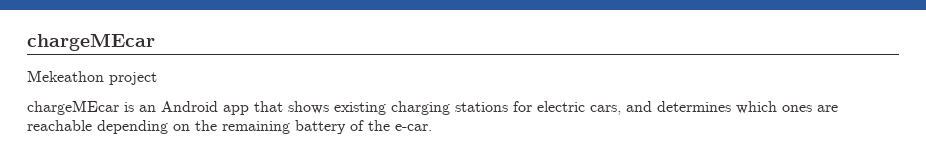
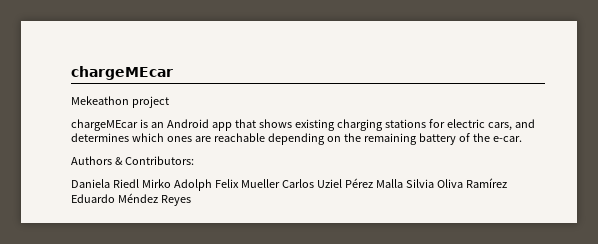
(432, 127) none -> [71,156,194,165] [71,178,507,191] [71,193,191,206] // Authors & Contributors: // Daniela Riedl Mirko Adolph Felix Mueller Carlos Uziel Pérez Malla Silvia Oliva Ramírez Eduardo Méndez Reyes

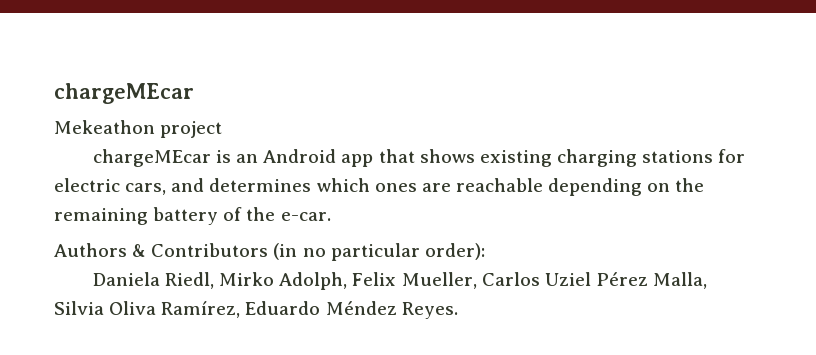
[124,156,194,165] [71,179,280,191] Contributors: // Daniela Riedl Mirko Adolph Felix Mueller -> [151,243,485,261] [92,272,477,290] Contributors (in no particular order): // Daniela Riedl, Mirko Adolph, Felix Mueller,
[375,179,403,188] Malla -> [653,272,708,289] Malla,
[465,178,507,188] Ramírez -> [161,301,241,318] Ramírez,
[160,195,191,206] Reyes -> [401,302,458,319] Reyes.

